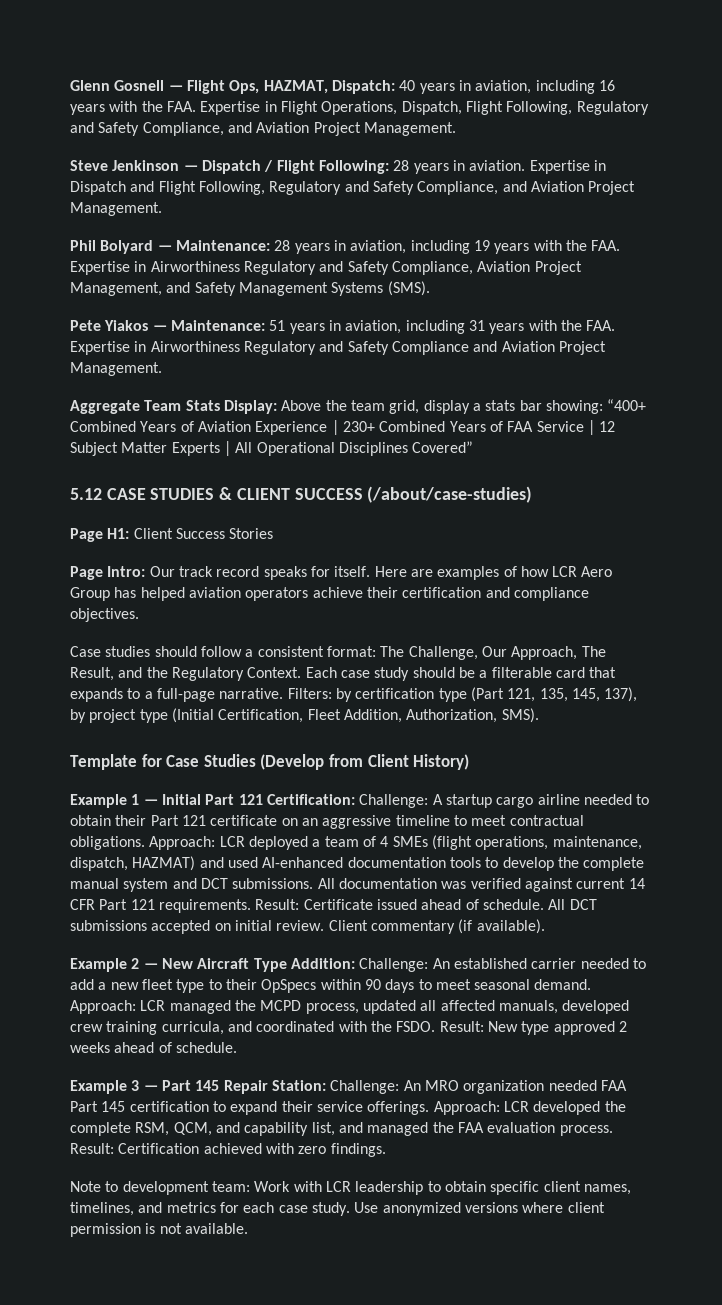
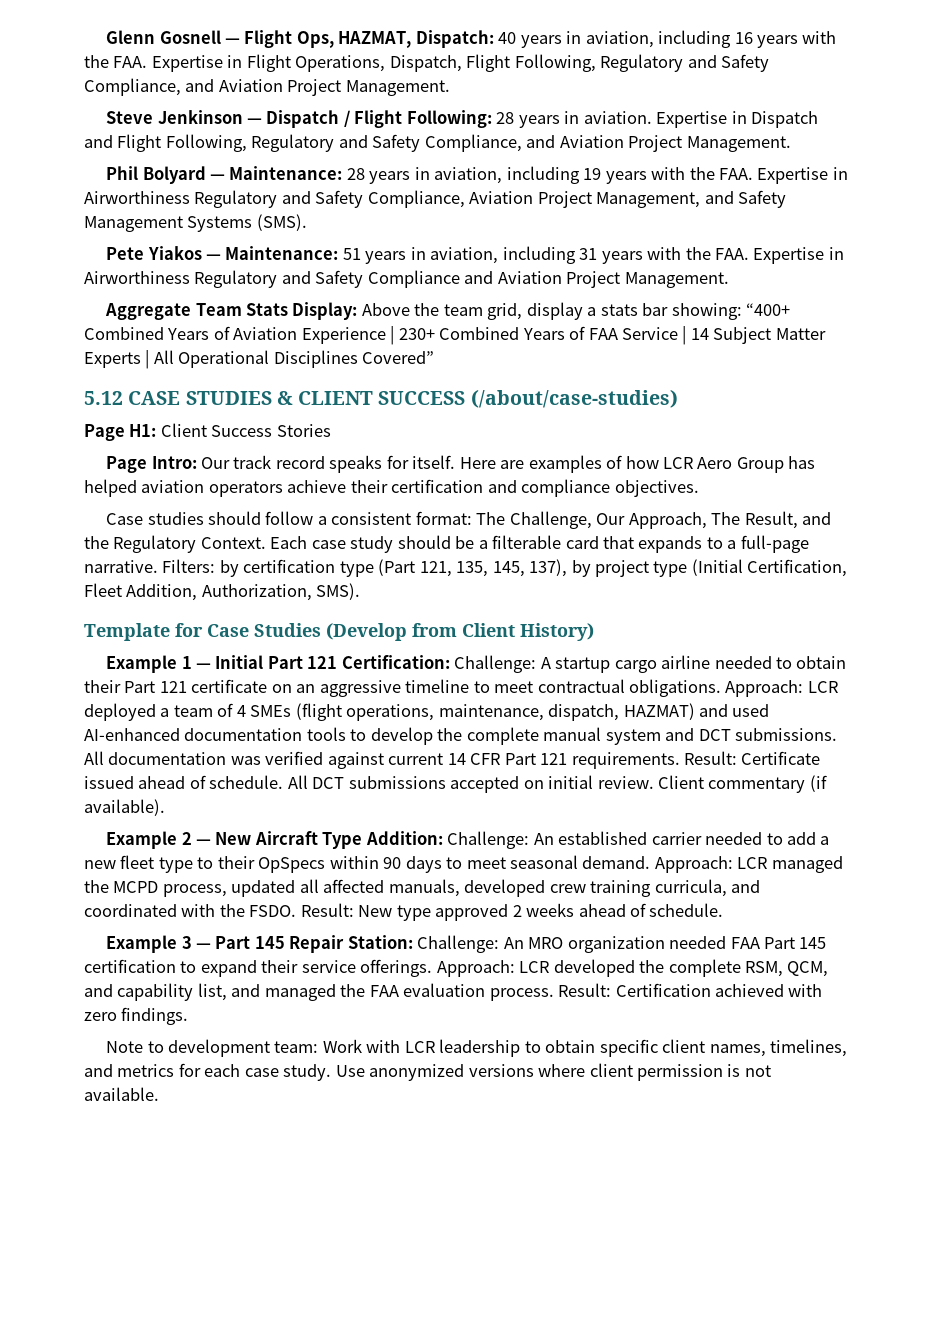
[599,421,616,432] 12 -> [690,328,709,340] 14

